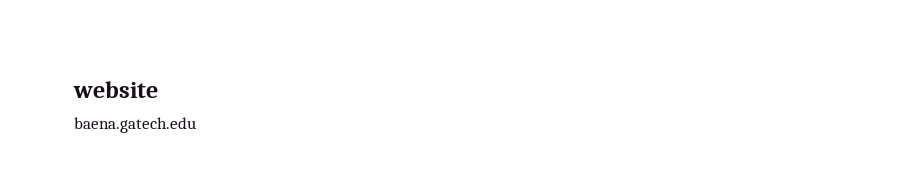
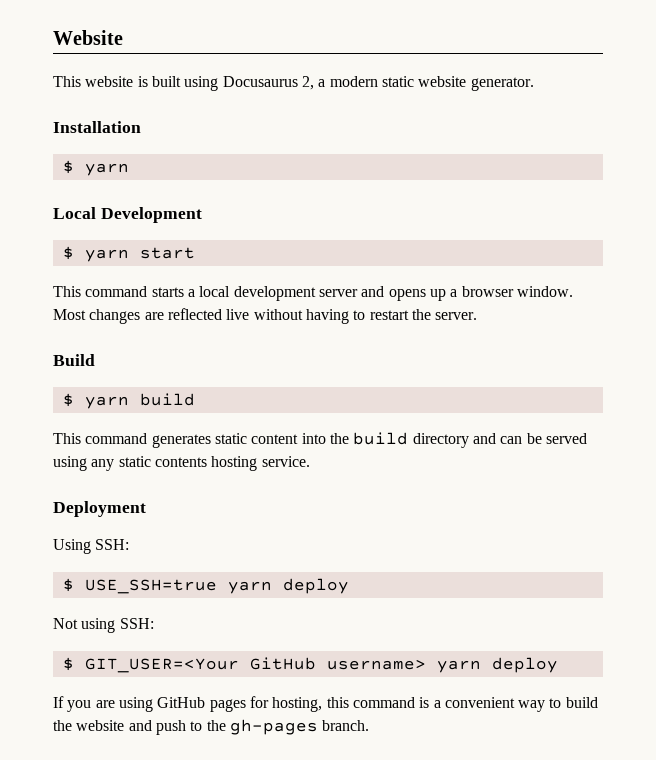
[73,81,158,98] [74,117,196,133] website // baena.gatech.edu -> [53,30,123,45] [53,76,534,91] [53,121,141,133] [62,160,129,176] [53,207,202,223] [62,246,195,262] [53,286,573,301] [53,308,478,324] [53,354,95,366] [62,393,195,409] [53,432,587,448] [53,456,310,471] [53,501,146,517] [53,539,130,554] [62,578,349,594] [53,618,154,633] [62,657,558,673] [53,696,598,712] [53,719,370,735] Website // This website is built using Docusaurus 2, a modern static website generator. // Installation // $ yarn // Local Development // $ yarn start // This command starts a local development server and opens up a browser window. Most changes are reflected live without having to restart the server. // Build // $ yarn build // This command generates static content into the build directory and can be served using any static contents hosting service. // Deployment // Using SSH: // $ USE_SSH=true yarn deploy // Not using SSH: // $ GIT_USER=<Your GitHub username> yarn deploy // If you are using GitHub pages for hosting, this command is a convenient way to build the website and push to the gh-pages branch.

